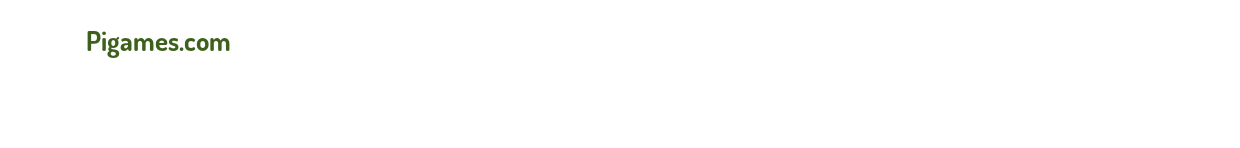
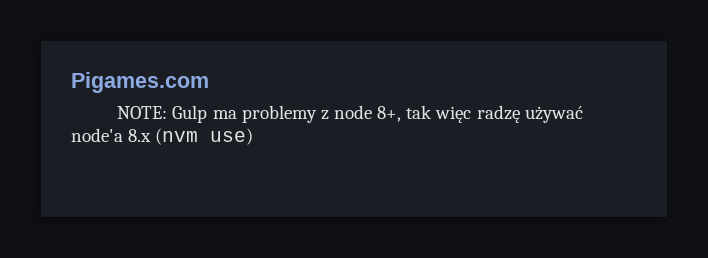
(231, 44) none -> [117,105,583,123] [71,128,254,145] // NOTE: Gulp ma problemy z node 8+, tak więc radzę używać node'a 8.x (nvm use)

